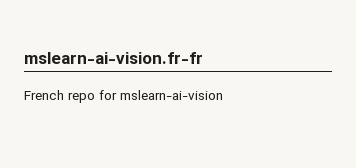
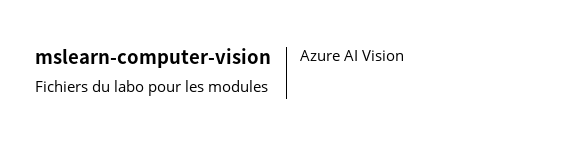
[24,52,203,64] [24,90,223,103] mslearn-ai-vision.fr-fr // French repo for mslearn-ai-vision -> [35,48,271,68] [35,80,269,96] [300,50,405,61] mslearn-computer-vision // Fichiers du labo pour les modules Azure AI Vision

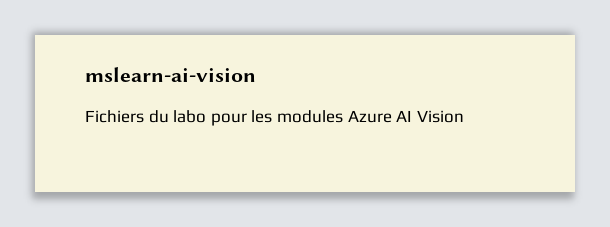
[35,48,271,68] mslearn-computer-vision -> [85,67,256,82] mslearn-ai-vision

